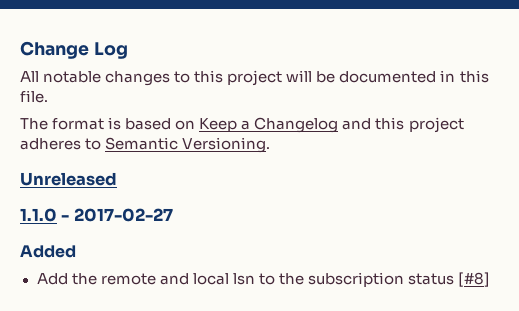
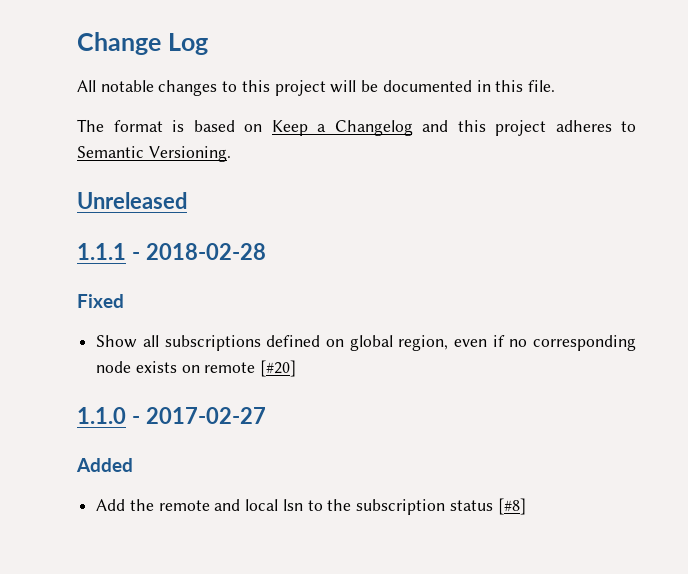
(117, 179) none -> [77,243,266,260] [77,294,124,308] [96,335,637,351] [96,360,297,377] // 1.1.1 - 2018-02-28 // Fixed // Show all subscriptions defined on global region, even if no corresponding node exists on remote [#20]

